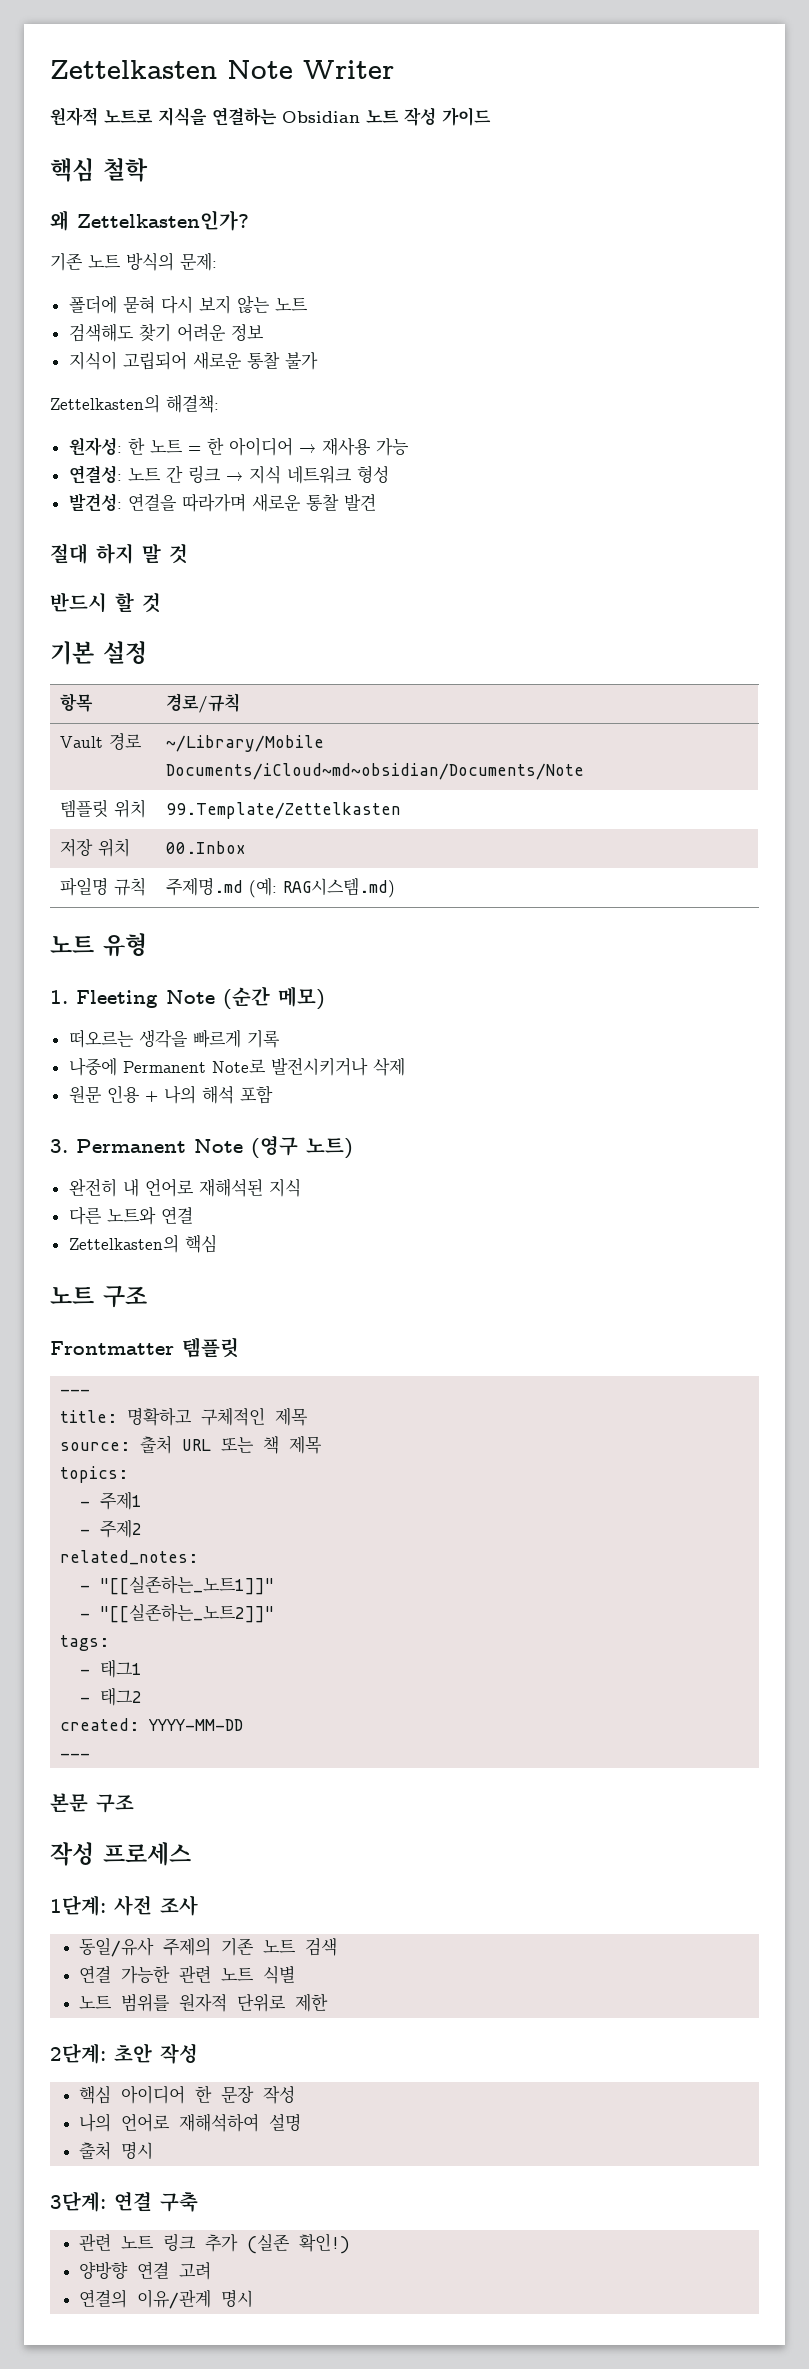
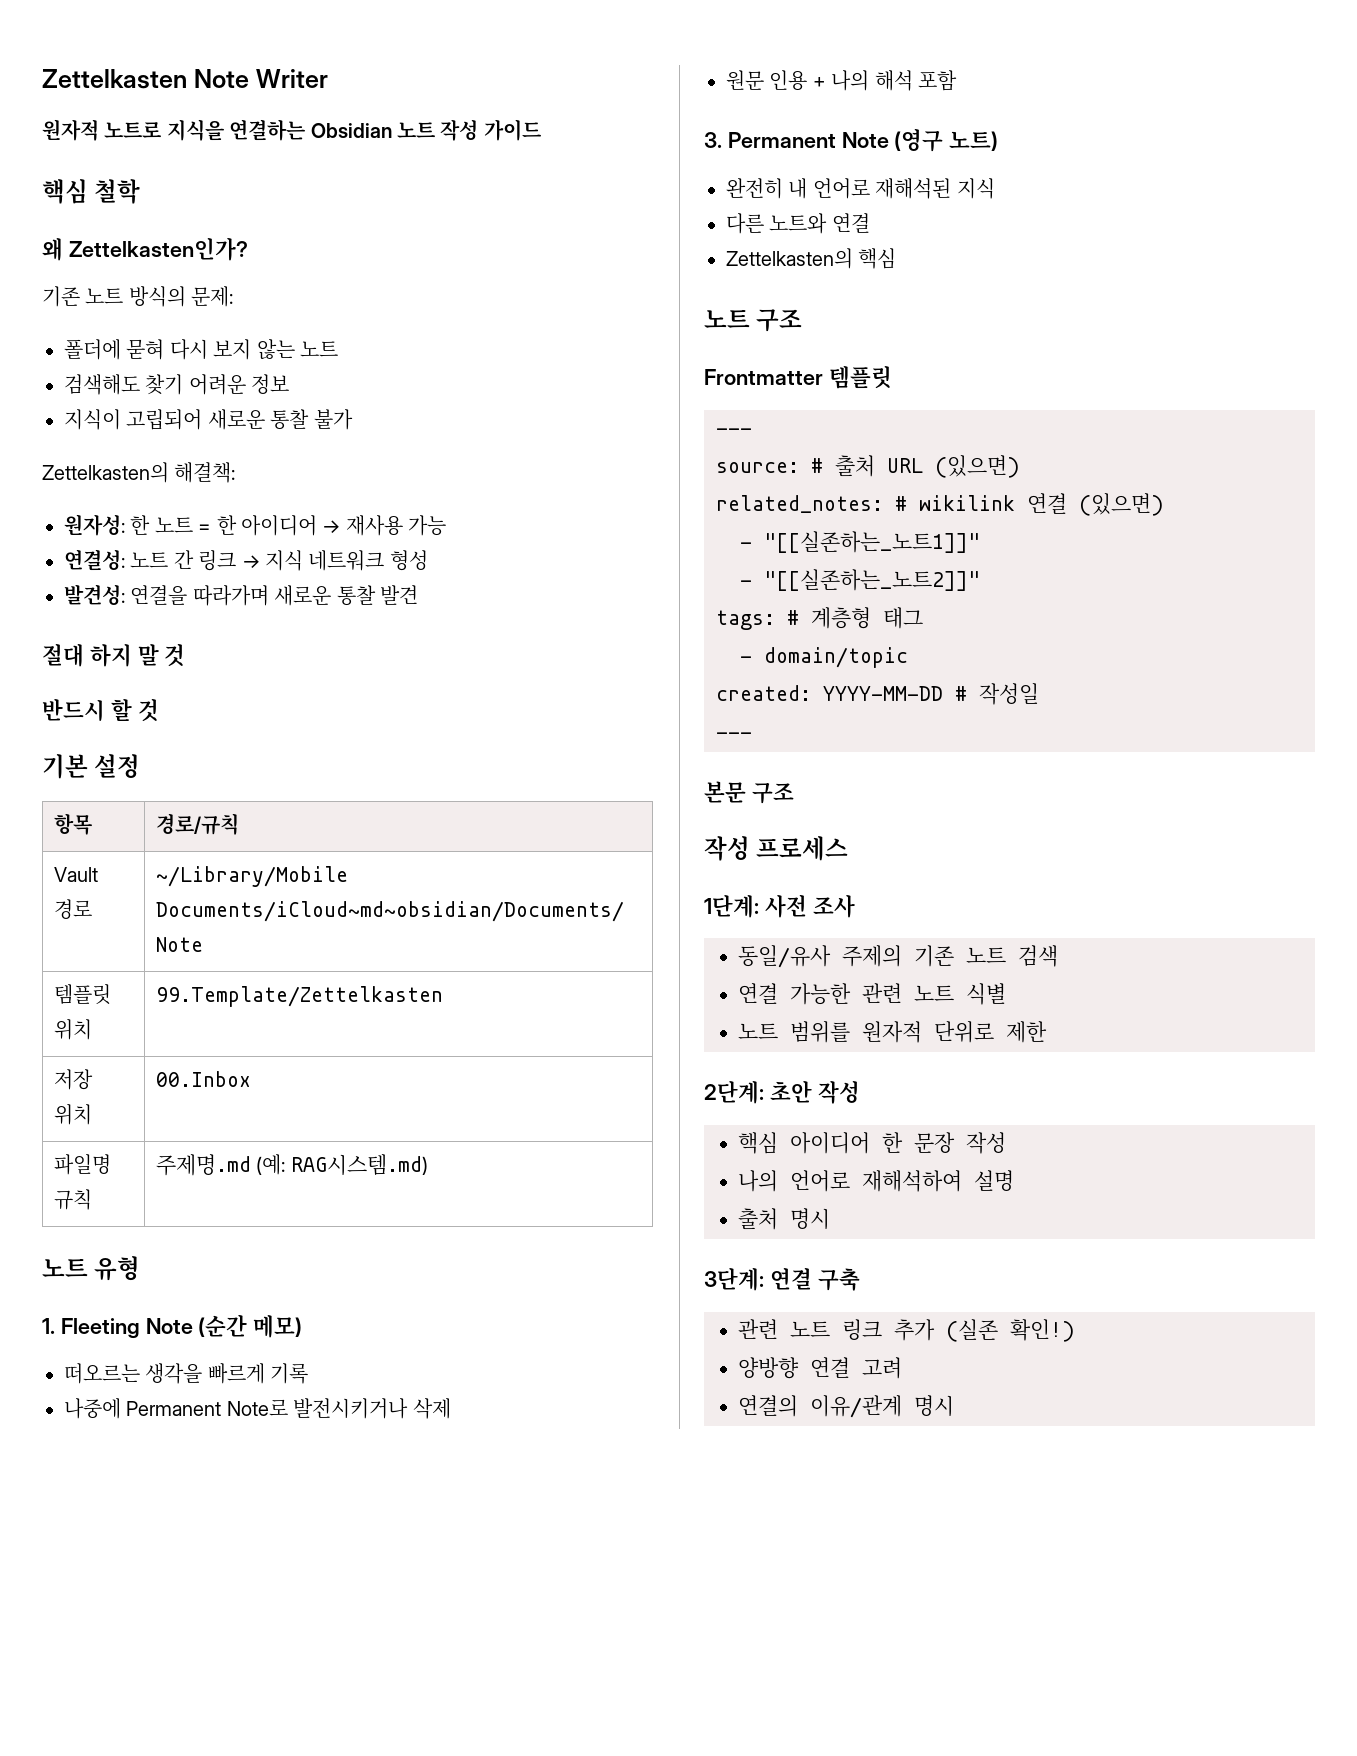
[60,1407,309,1426] // title: 명확하고 구체적인 제목 -> (752, 431) none
(131, 1446) none -> [811,458,823,473] #
[221,1435,323,1454] [60,1466,129,1483] [80,1491,143,1510] [80,1519,143,1538] [60,1550,199,1565] 또는 책 제목 // topics: // - 주제1 // - 주제2 // related_notes: -> [935,455,1020,478] [716,493,1164,516] (있으면) // related_notes: # wikilink 연결 (있으면)
[80,1659,143,1678] [80,1687,143,1706] // - 태그1 // - 태그2 -> [787,607,923,629] [740,647,908,668] # 계층형 태그 // - domain/topic
(244, 1725) none -> [955,683,1039,705] # 작성일

